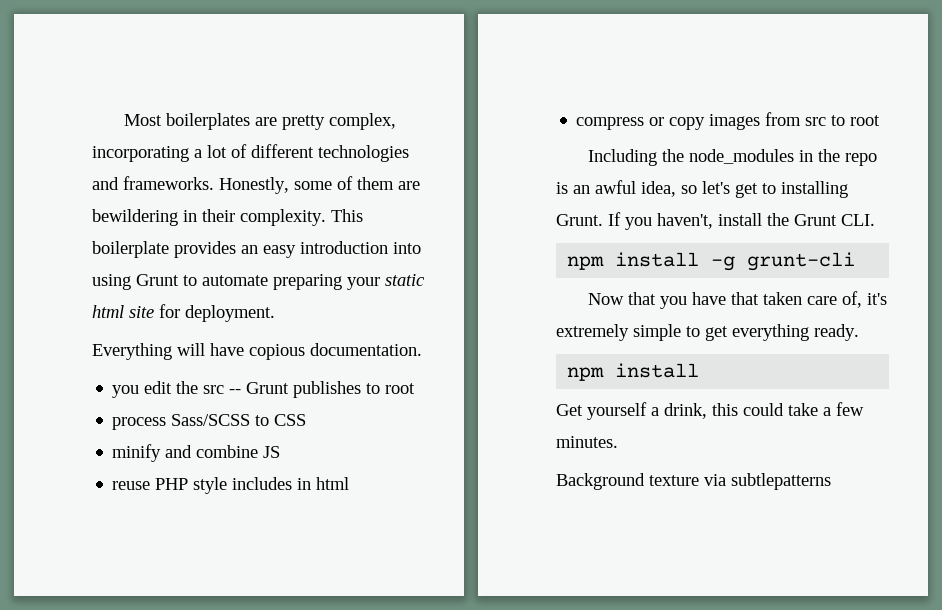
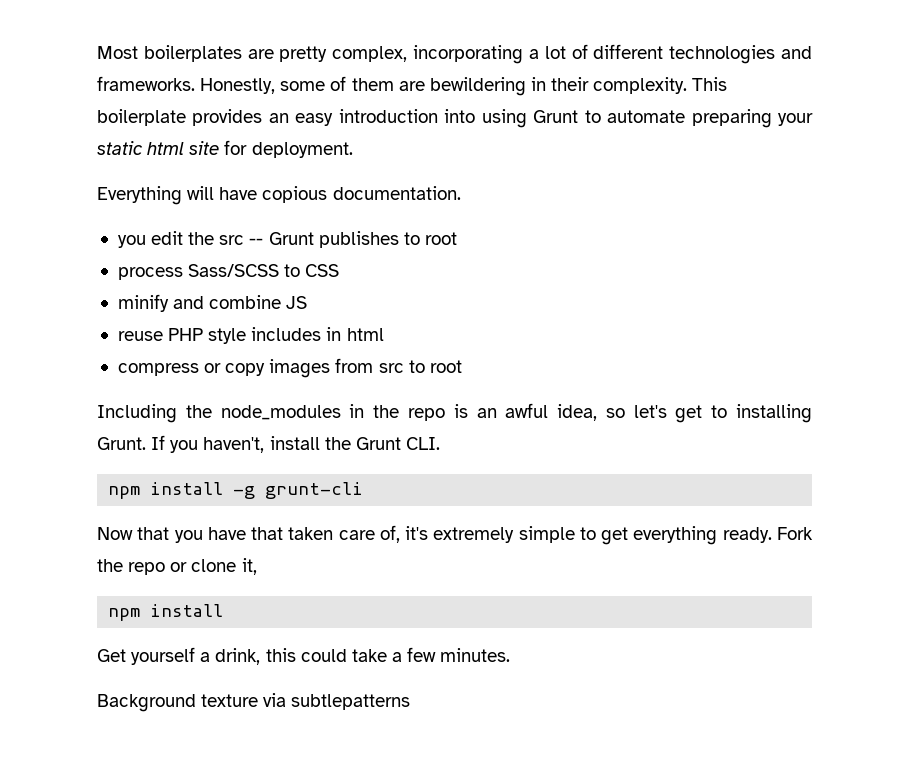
(859, 332) none -> [776,527,813,540] [97,558,257,575] Fork the repo or clone it,

